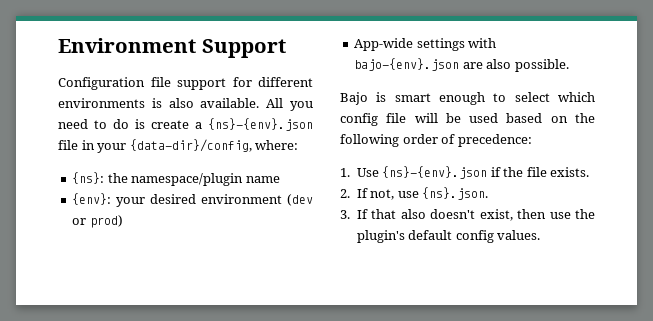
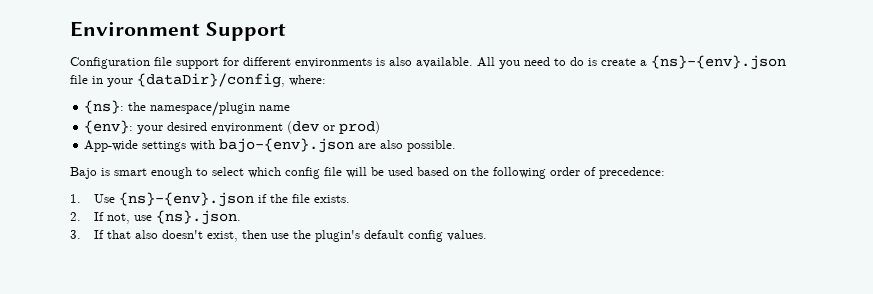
[129,139,252,152] {data-dir}/config, -> [137,73,285,88] {dataDir}/config,

